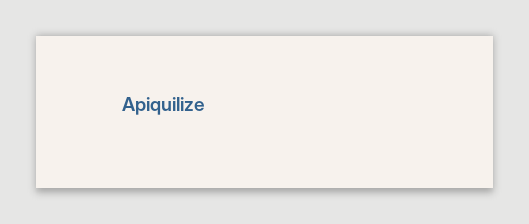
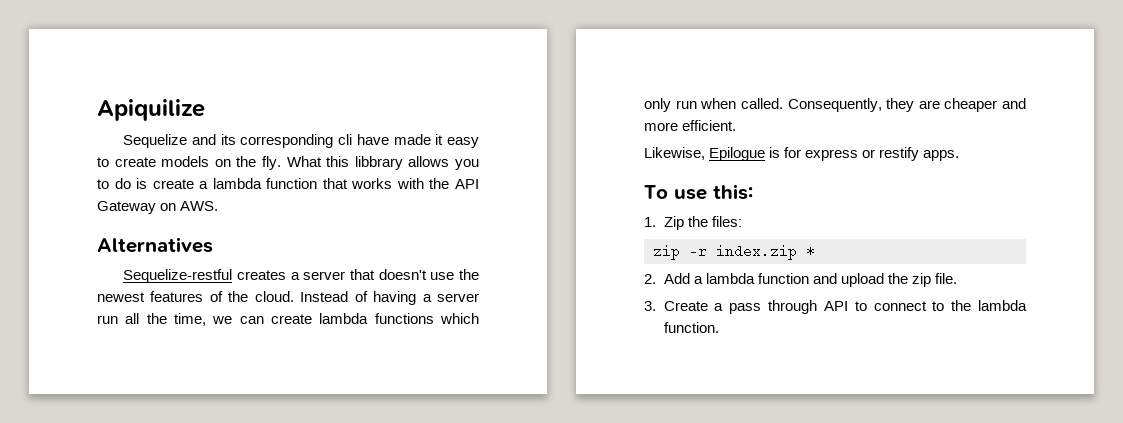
(205, 106) none -> [123,134,480,148] [97,156,480,170] [97,178,480,189] [97,201,219,214] [97,237,213,253] [123,269,479,283] [97,291,480,305] [97,313,479,326] [644,98,1026,112] [644,120,737,131] [644,147,960,161] [644,184,753,200] [644,216,742,230] [653,244,815,260] [644,273,957,287] [644,300,1027,314] [663,322,719,333] // Sequelize and its corresponding cli have made it easy to create models on the fly. What this libbrary allows you to do is create a lambda function that works with the API Gateway on AWS. // Alternatives // Sequelize-restful creates a server that doesn't use the newest features of the cloud. Instead of having a server run all the time, we can create lambda functions which only run when called. Consequently, they are cheaper and more efficient. // Likewise, Epilogue is for express or restify apps. // To use this: // 1. Zip the files: // zip -r index.zip * // 2. Add a lambda function and upload the zip file. // 3. Create a pass through API to connect to the lambda function.

